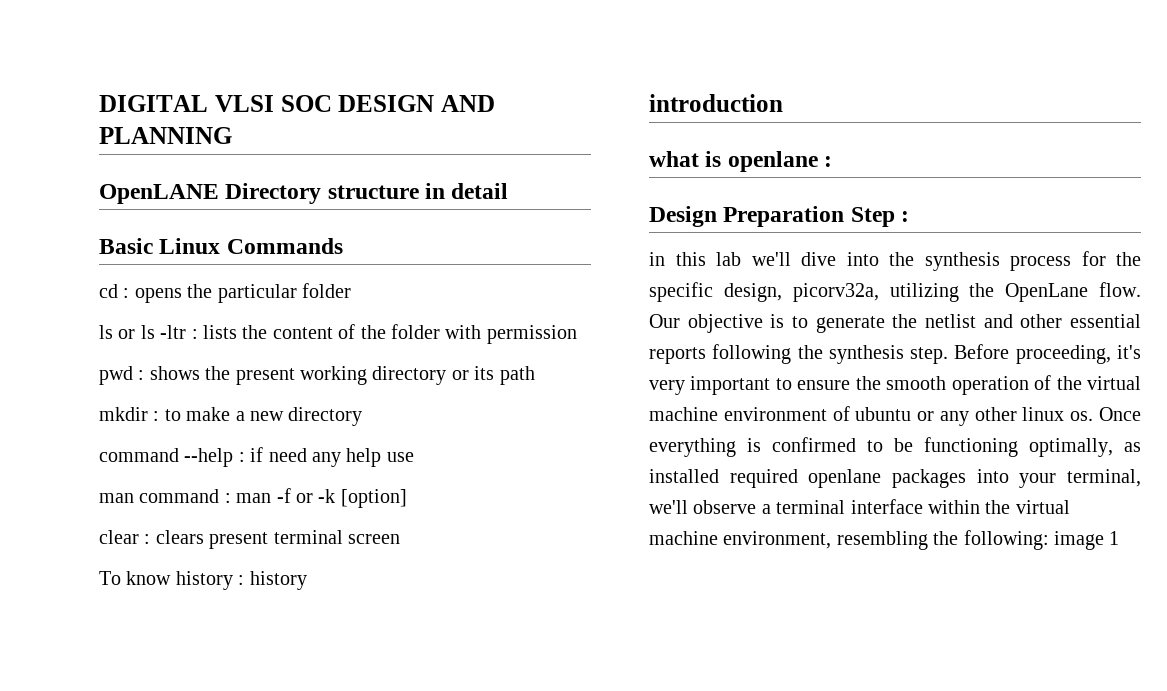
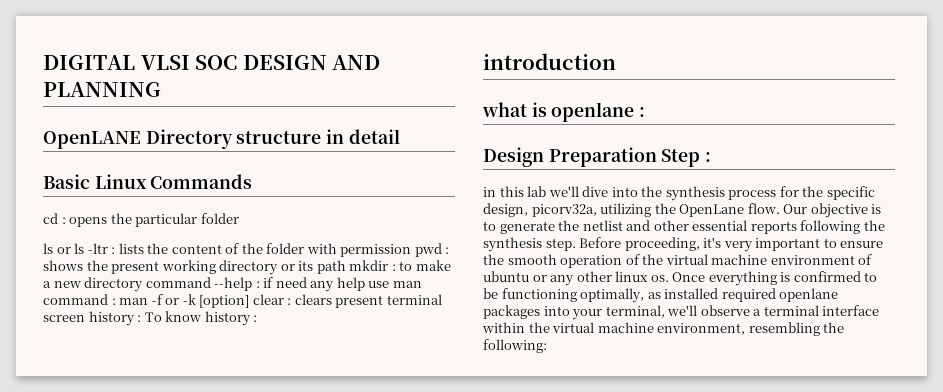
(577, 334) // -> (412, 250) none
(535, 375) // -> (346, 267) none
(363, 416) // -> (144, 284) none
(414, 457) // -> (390, 284) none
(407, 498) // -> (250, 301) none
(400, 539) // -> [88,311,142,326] history :
[249,571,307,590] history -> (258, 318) none
[1054,531,1120,550] image 1 -> (547, 346) none

